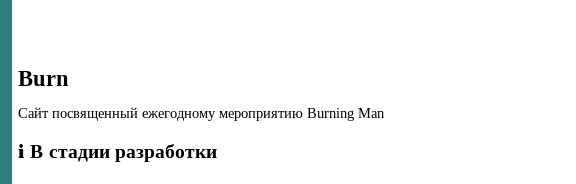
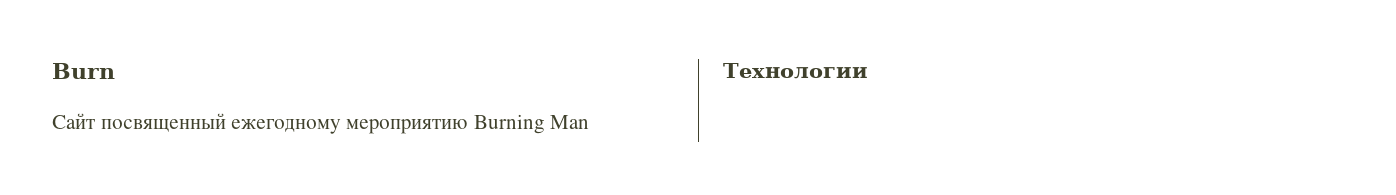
[18,144,217,162] ℹ В стадии разработки -> [723,63,868,79] Технологии

